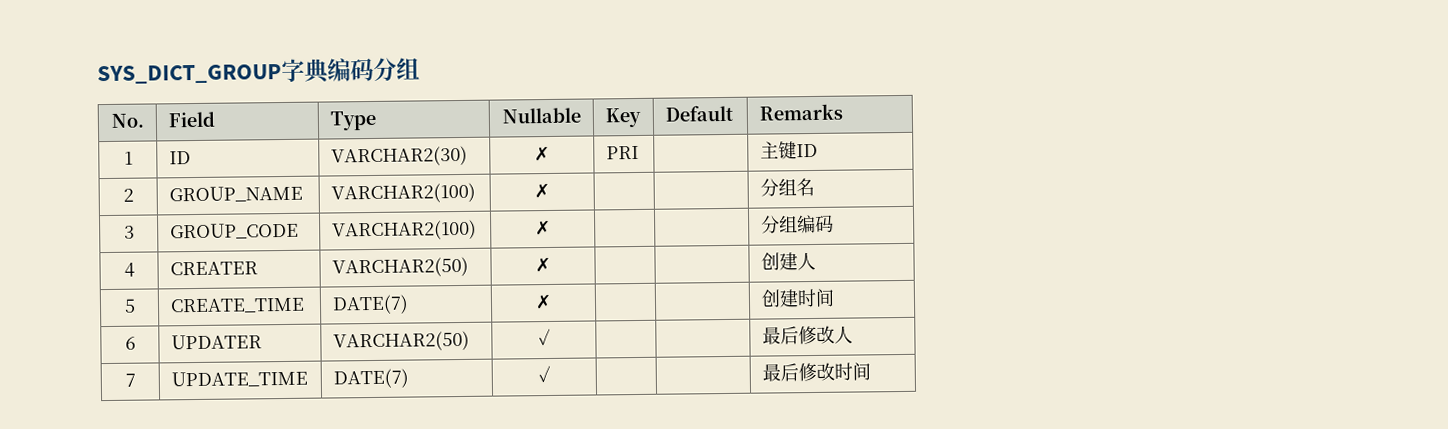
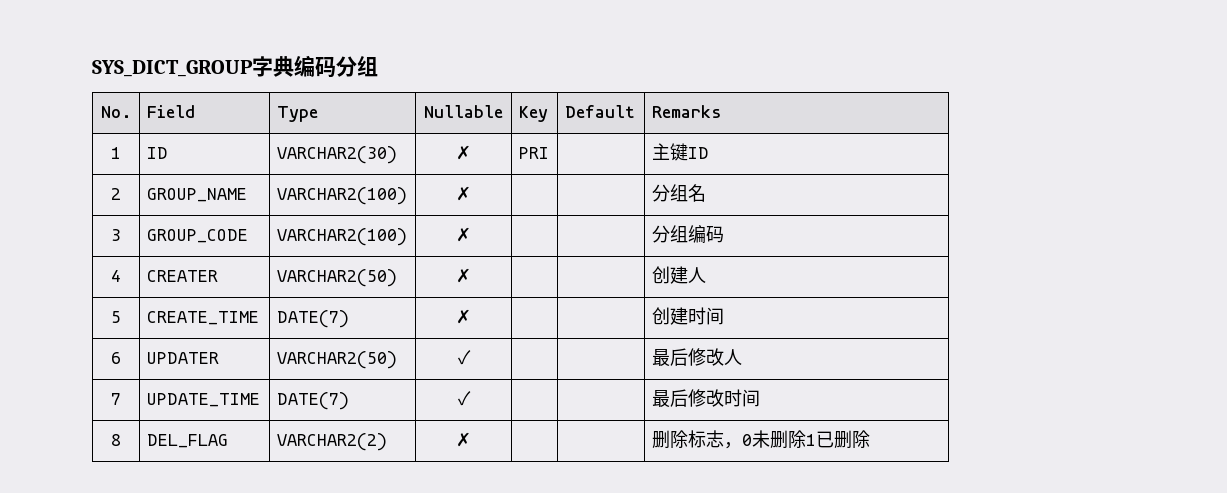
(871, 371) none -> [111,434,121,446] [146,434,228,448] [276,433,387,451] [456,432,471,447] [651,430,870,449] // 8 | DEL_FLAG | VARCHAR2(2) | ✗ | | | 删除标志，0未删除1已删除

